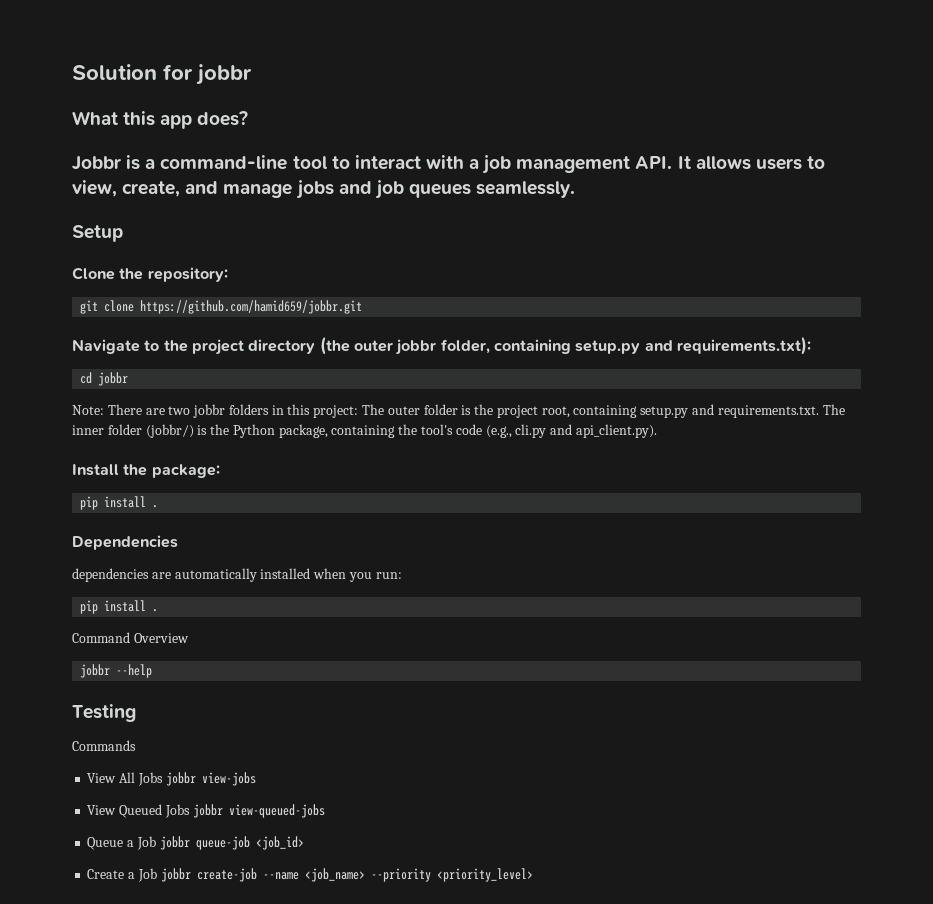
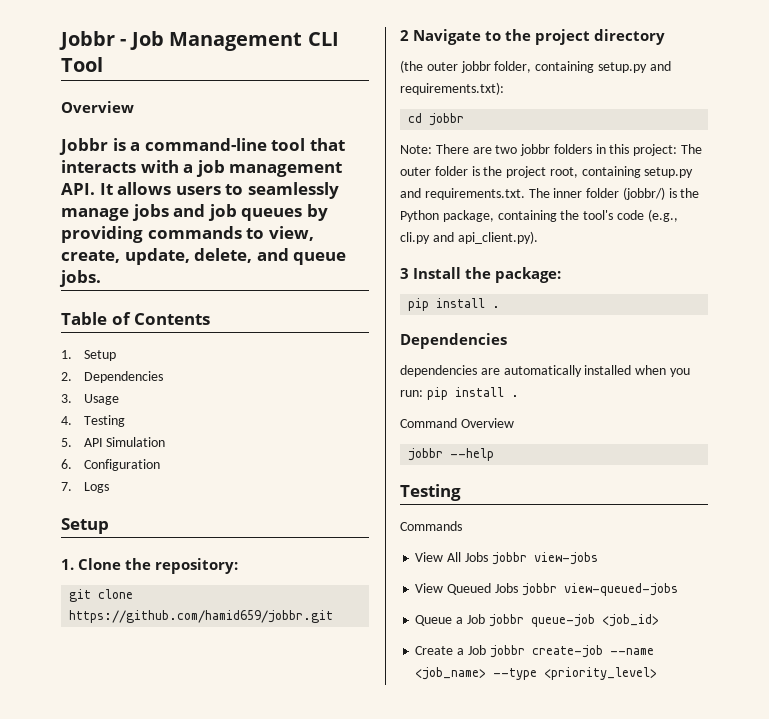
[72,64,252,85] [72,111,249,129] Solution for jobbr // What this app does? -> [59,31,339,51] [61,57,103,72] [61,101,134,113] Jobbr - Job Management CLI Tool // Overview
[331,155,421,170] to interact -> [309,138,345,151] [61,160,136,173] that interacts
[72,180,219,197] view, create, and -> [247,182,339,199] seamlessly
[476,181,576,198] [72,225,123,242] seamlessly. // Setup // -> [306,204,328,221] [61,226,314,243] [61,248,347,265] [59,270,101,287] [61,312,211,325] [61,350,116,361] [61,371,163,383] [61,394,119,405] [61,415,125,427] [61,437,166,447] [61,459,160,471] [61,482,109,493] [61,518,109,534] [61,559,74,570] by providing commands to view, create, update, delete, and queue jobs. // Table of Contents // 1. Setup // 2. Dependencies // 3. Usage // 4. Testing // 5. API Simulation // 6. Configuration // 7. Logs // Setup // 1.
(363, 307) none -> [400,30,409,41] 2
(316, 346) none -> (666, 37) //
(657, 431) none -> [400,268,409,279] 3
(402, 575) // -> (423, 393) none
[370,868,431,882] --priority -> [493,668,538,680] --type

